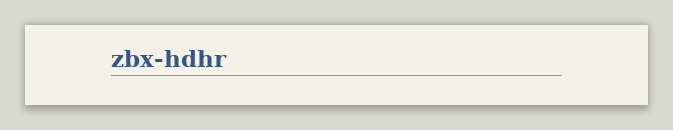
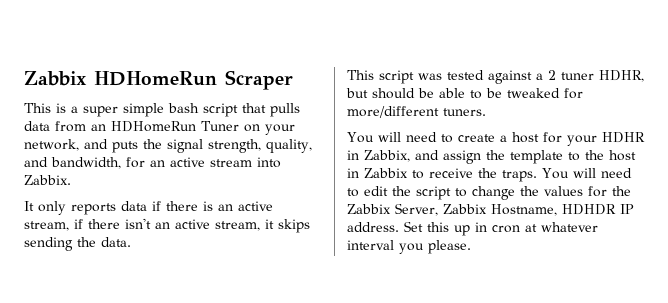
[111,50,227,67] zbx-hdhr -> [24,70,293,90] [24,103,300,117] [24,121,295,135] [24,139,312,153] [24,157,281,169] [24,175,71,185] [24,201,273,215] [24,218,310,233] [24,237,131,251] [347,70,644,84] [346,88,583,99] [347,106,486,118] [347,132,645,146] [347,150,636,164] [347,168,632,182] [347,186,631,200] [347,203,634,216] [347,221,598,236] [347,240,471,254] Zabbix HDHomeRun Scraper // This is a super simple bash script that pulls data from an HDHomeRun Tuner on your network, and puts the signal strength, quality, and bandwidth, for an active stream into Zabbix. // It only reports data if there is an active stream, if there isn't an active stream, it skips sending the data. // This script was tested against a 2 tuner HDHR, but should be able to be tweaked for more/different tuners. // You will need to create a host for your HDHR in Zabbix, and assign the template to the host in Zabbix to receive the traps. You will need to edit the script to change the values for the Zabbix Server, Zabbix Hostname, HDHDR IP address. Set this up in cron at whatever interval you please.

